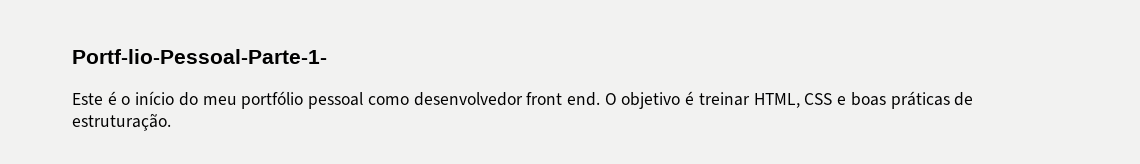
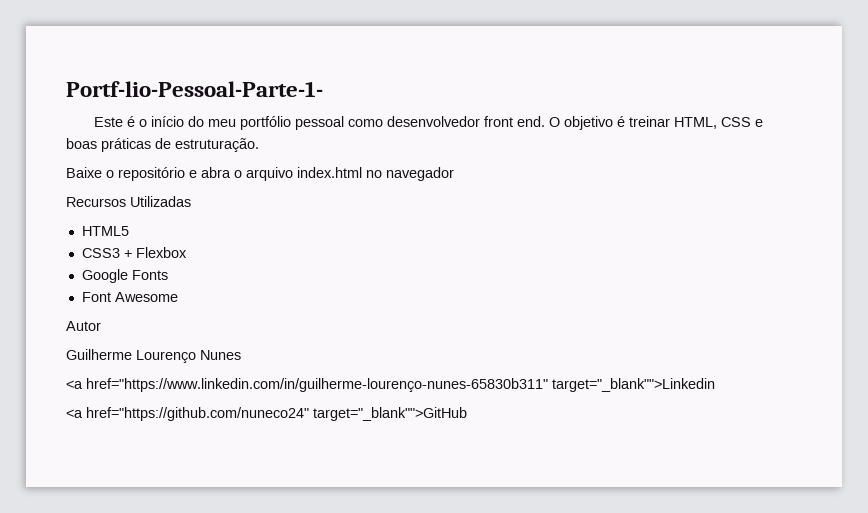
(171, 122) none -> [66,167,454,181] [66,196,191,207] [81,226,129,236] [81,247,187,258] [81,269,168,283] [81,292,178,302] [66,321,101,331] [66,349,241,363] [66,378,715,392] [66,407,467,421] // Baixe o repositório e abra o arquivo index.html no navegador // Recursos Utilizadas // HTML5 // CSS3 + Flexbox // Google Fonts // Font Awesome // Autor // Guilherme Lourenço Nunes // <a href="https://www.linkedin.com/in/guilherme-lourenço-nunes-65830b311" target="_blank"">Linkedin // <a href="https://github.com/nuneco24" target="_blank"">GitHub

